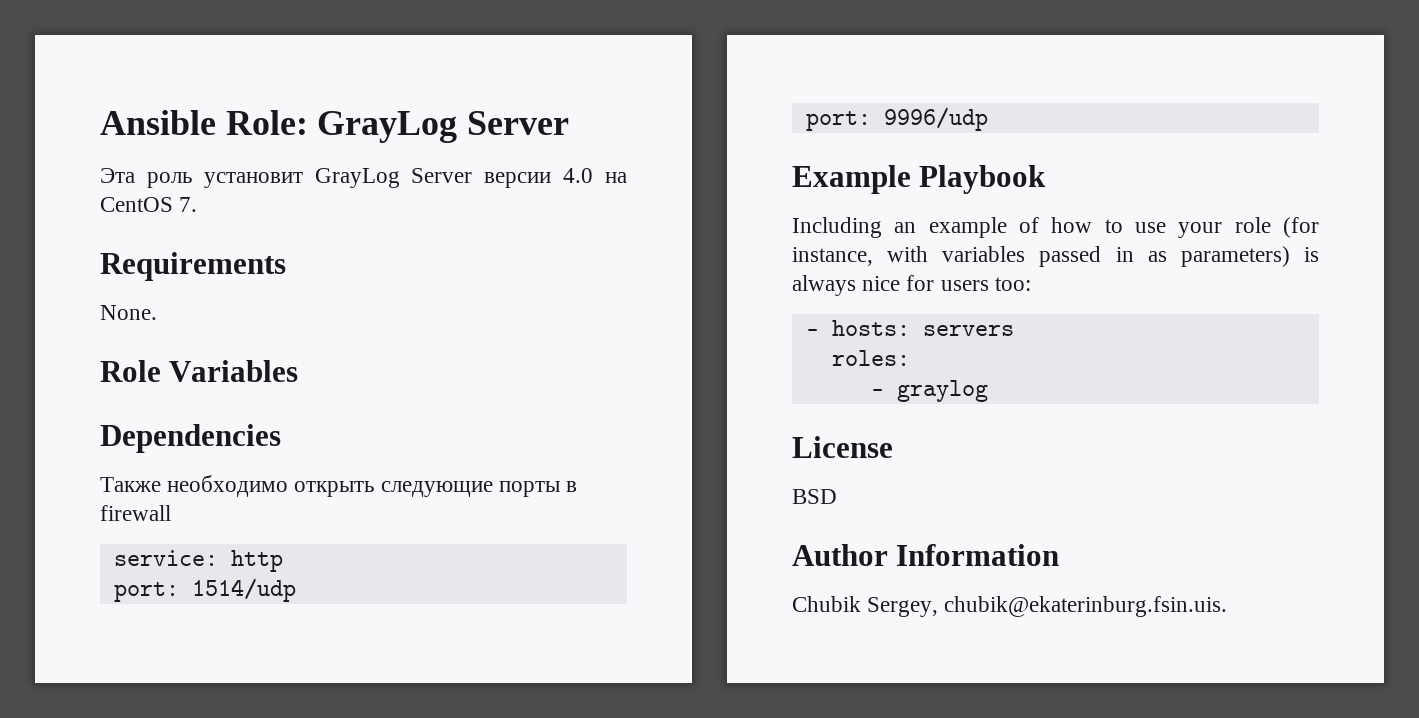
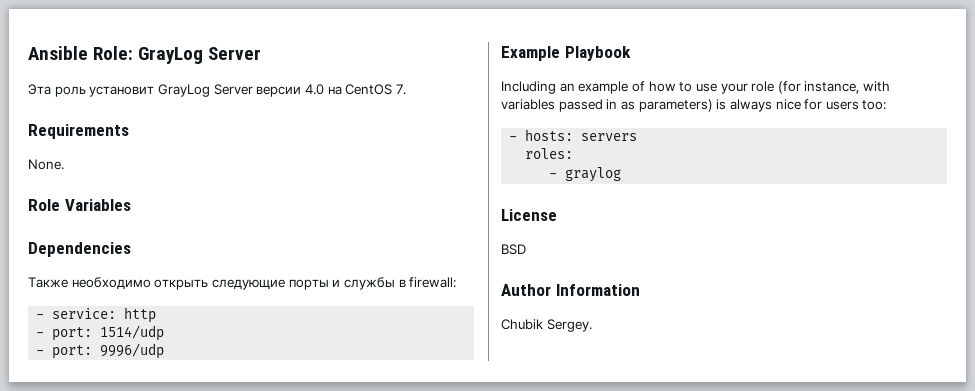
[566,481,578,492] [100,505,171,521] в firewall // -> [332,277,457,290] [36,314,45,319] и службы в firewall: // -
(283, 561) none -> [36,332,45,337] -
(296, 590) none -> [36,350,45,355] -
[867,596,1228,617] Sergey, chubik@ekaterinburg.fsin.uis. -> [546,319,592,332] Sergey.

